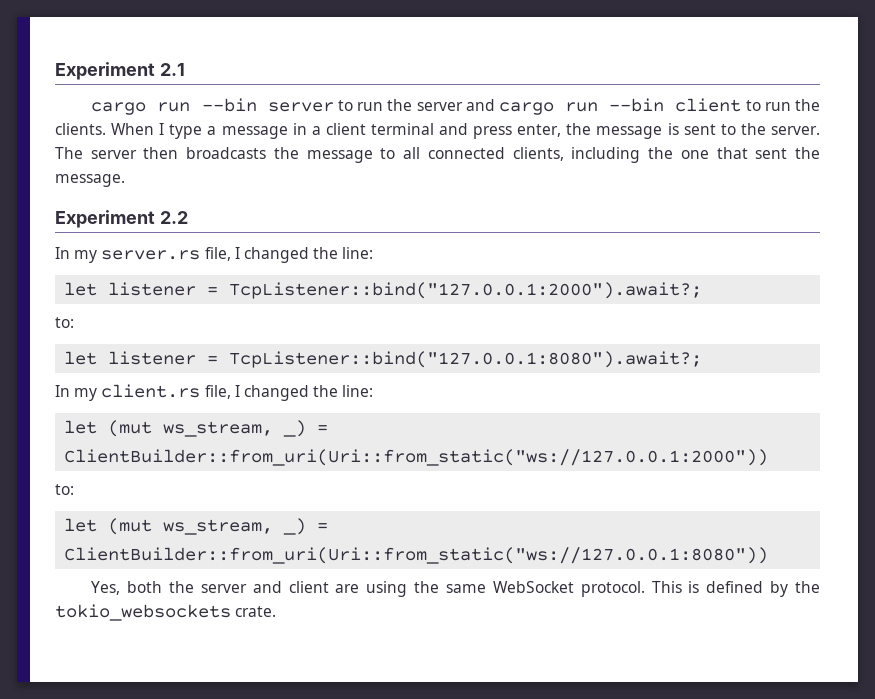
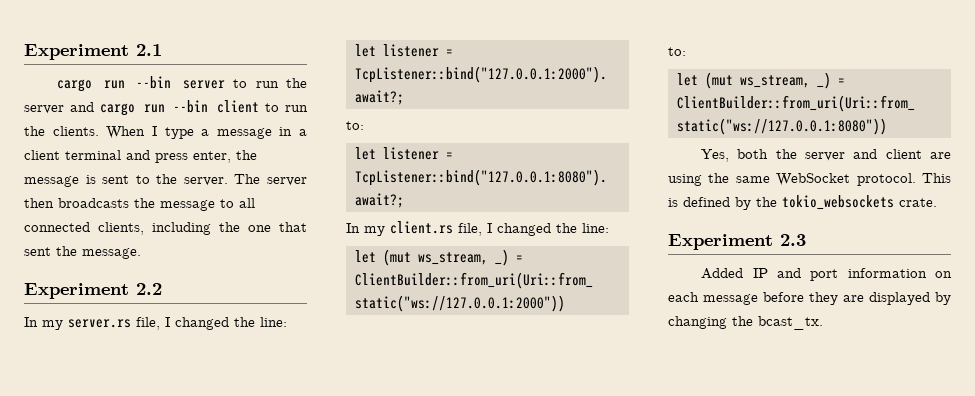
(277, 611) none -> [668,234,806,250] [701,268,952,281] [668,292,951,305] [668,316,823,330] // Experiment 2.3 // Added IP and port information on each message before they are displayed by changing the bcast_tx.

